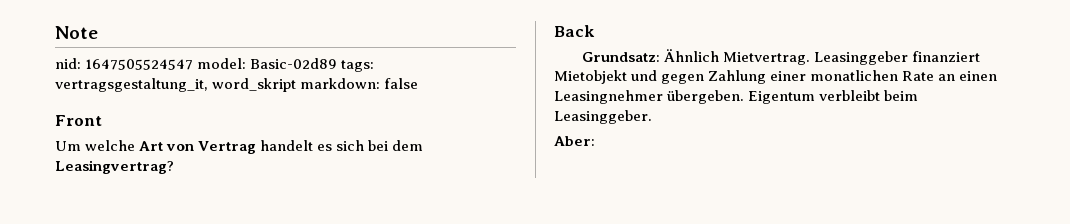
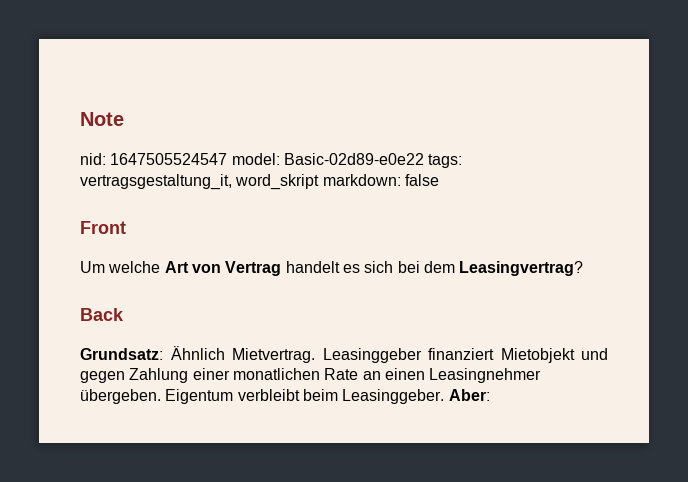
[250,58,338,69] Basic-02d89 -> [283,153,424,165] Basic-02d89-e0e22
(652, 117) // -> (445, 396) none

